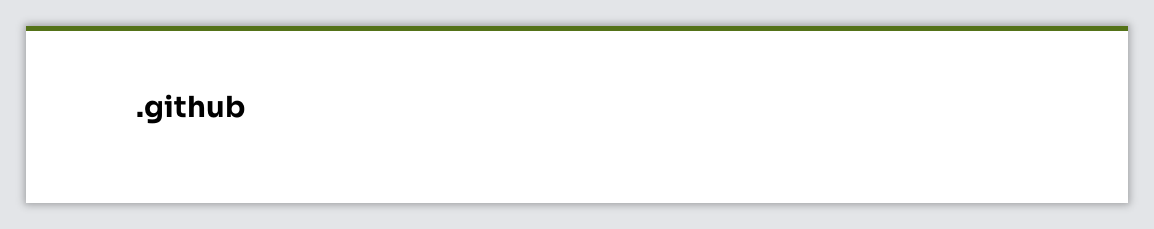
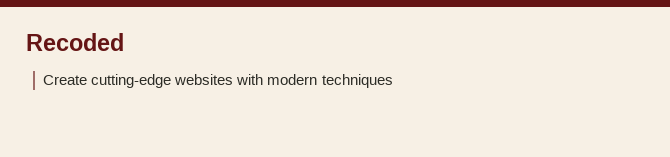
[136,94,245,124] .github -> [26,33,124,51] [43,74,393,88] Recoded // Create cutting-edge websites with modern techniques

